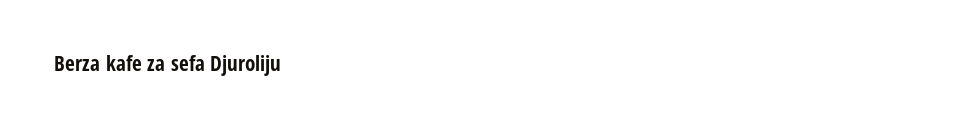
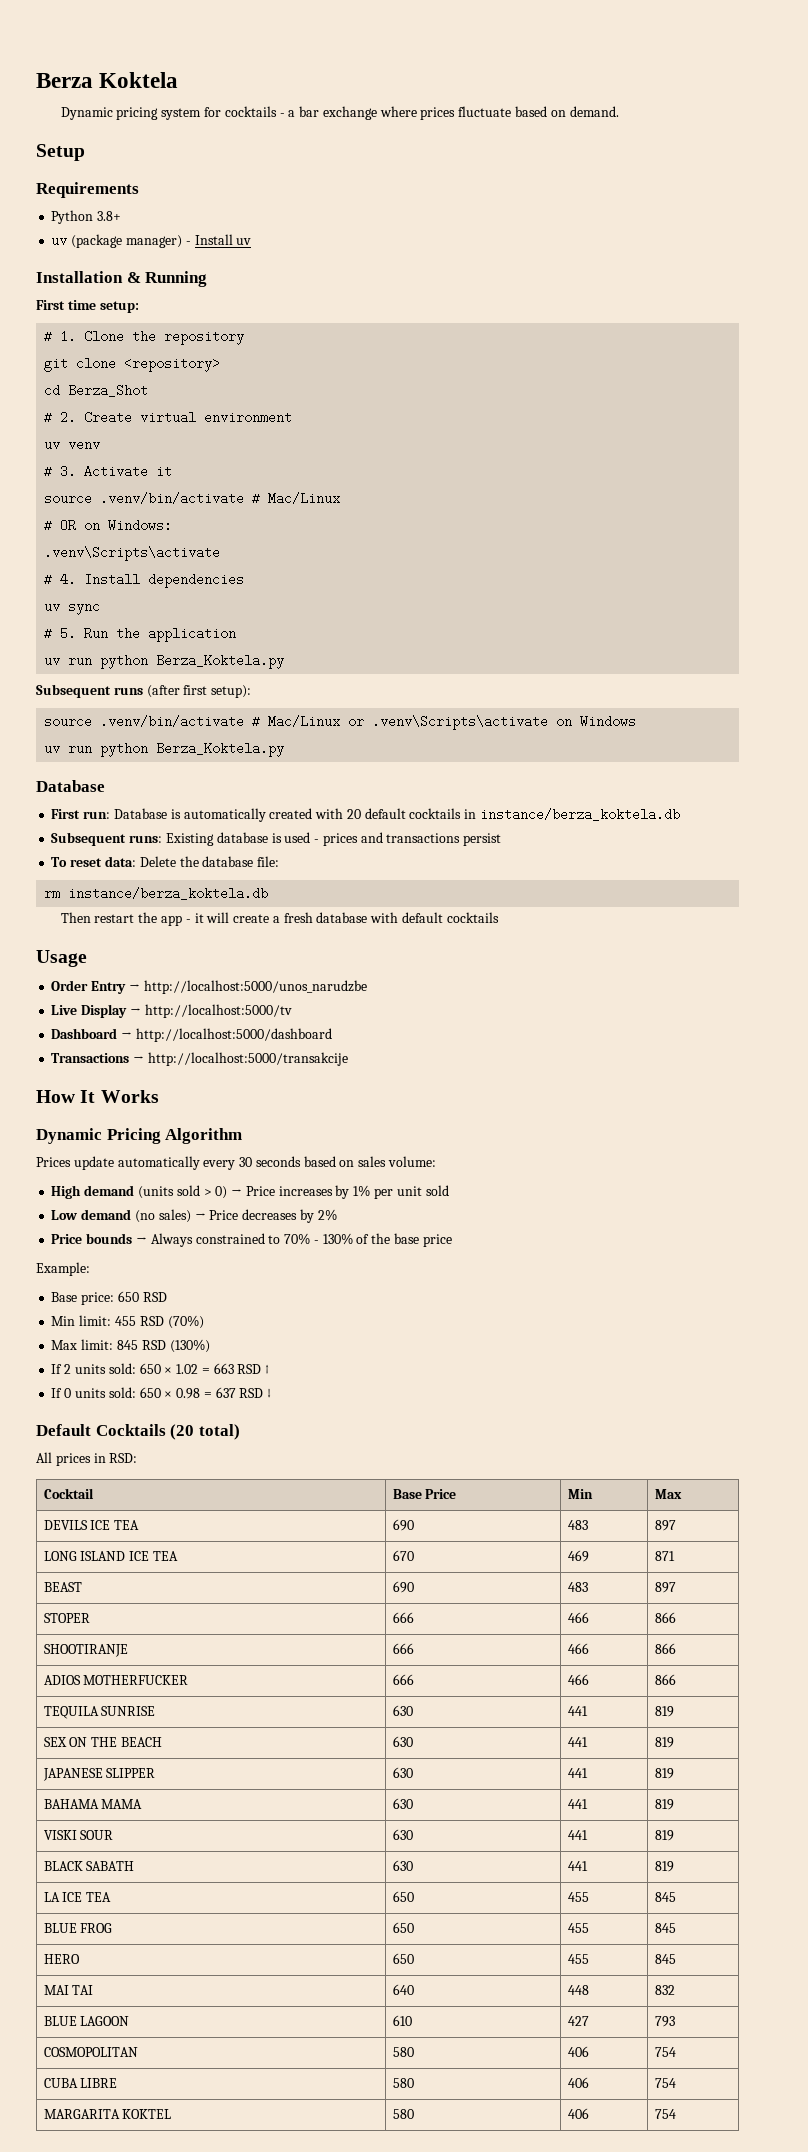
[105,55,282,76] kafe za sefa Djuroliju -> [99,72,179,88] [60,106,619,120] [36,144,85,161] [36,182,139,198] [51,210,122,224] [51,234,252,248] [36,271,208,287] [36,300,139,313] [44,330,245,345] [44,357,221,372] [44,384,149,397] [44,411,293,424] [44,438,101,451] [44,465,173,478] [44,492,341,505] [44,519,173,532] [44,546,221,561] [44,573,245,588] [44,600,101,615] [44,627,237,642] [44,654,285,669] [36,684,252,698] [44,715,637,730] [44,742,285,757] [36,780,105,792] [51,808,680,822] [51,832,502,846] [51,856,280,867] [44,887,269,900] [60,912,499,926] [36,950,87,967] [51,980,367,994] [51,1004,292,1018] [51,1028,332,1042] [51,1052,348,1066] [36,1090,159,1103] [36,1128,243,1144] [36,1156,437,1170] [51,1185,449,1199] [51,1209,337,1223] [51,1233,452,1247] [36,1262,90,1276] [51,1291,167,1305] [51,1315,204,1329] [51,1339,210,1353] [51,1363,270,1374] [51,1387,272,1399] [36,1424,240,1440] [36,1452,138,1466] [43,1488,94,1499] [392,1489,457,1499] [567,1489,593,1499] [654,1489,682,1499] [43,1520,140,1530] [392,1519,414,1531] [567,1520,588,1530] [654,1520,676,1531] [43,1551,178,1561] [392,1550,414,1561] [567,1550,589,1562] [654,1551,675,1561] [43,1582,82,1592] [392,1581,414,1593] [567,1582,588,1592] [654,1582,676,1593] [43,1613,90,1623] [392,1612,414,1623] [567,1612,589,1623] [654,1612,676,1623] [43,1644,128,1657] [392,1643,414,1654] [567,1643,589,1654] [654,1643,676,1654] [43,1675,189,1685] [392,1674,414,1685] [567,1674,589,1685] [654,1674,676,1685] [43,1706,156,1719] [392,1705,413,1716] [567,1706,588,1716] [654,1706,674,1717] [43,1737,162,1747] [392,1736,413,1747] [567,1737,588,1747] [654,1737,674,1748] [42,1768,156,1781] [392,1767,413,1778] [567,1768,588,1778] [654,1768,674,1779] [43,1799,143,1809] [392,1798,413,1809] [567,1799,588,1809] [654,1799,674,1810] [43,1830,114,1840] [392,1829,413,1840] [567,1830,588,1840] [654,1830,674,1841] [43,1861,135,1871] [392,1860,413,1871] [567,1861,588,1871] [654,1861,674,1872] [43,1892,112,1902] [392,1891,414,1902] [567,1892,589,1902] [654,1892,676,1902] [43,1923,113,1933] [392,1922,414,1933] [567,1923,589,1933] [654,1923,676,1933] [43,1954,80,1964] [392,1953,414,1964] [567,1954,589,1964] [654,1954,676,1964] [43,1985,94,1995] [392,1984,414,1995] [567,1985,589,1995] [654,1985,675,1995] [43,2016,130,2026] [392,2015,412,2026] [567,2016,589,2026] [654,2016,675,2027] [43,2047,138,2057] [392,2047,414,2057] [567,2046,589,2057] [654,2047,676,2057] [43,2078,118,2088] [392,2078,414,2088] [567,2077,589,2088] [654,2078,676,2088] [43,2109,172,2119] [392,2109,414,2119] [567,2108,589,2119] [654,2109,676,2119] Koktela // Dynamic pricing system for cocktails - a bar exchange where prices fluctuate based on demand. // Setup // Requirements // Python 3.8+ // uv (package manager) - Install uv // Installation & Running // First time setup: // # 1. Clone the repository // git clone <repository> // cd Berza_Shot // # 2. Create virtual environment // uv venv // # 3. Activate it // source .venv/bin/activate # Mac/Linux // # OR on Windows: // .venv\Scripts\activate // # 4. Install dependencies // uv sync // # 5. Run the application // uv run python Berza_Koktela.py // Subsequent runs (after first setup): // source .venv/bin/activate # Mac/Linux or .venv\Scripts\activate on Windows // uv run python Berza_Koktela.py // Database // First run: Database is automatically created with 20 default cocktails in instance/berza_koktela.db // Subsequent runs: Existing database is used - prices and transactions persist // To reset data: Delete the database file: // rm instance/berza_koktela.db // Then restart the app - it will create a fresh database with default cocktails // Usage // Order Entry → http://localhost:5000/unos_narudzbe // Live Display → http://localhost:5000/tv // Dashboard → http://localhost:5000/dashboard // Transactions → http://localhost:5000/transakcije // How It Works // Dynamic Pricing Algorithm // Prices update automatically every 30 seconds based on sales volume: // High demand (units sold > 0) → Price increases by 1% per unit sold // Low demand (no sales) → Price decreases by 2% // Price bounds → Always constrained to 70% - 130% of the base price // Example: // Base price: 650 RSD // Min limit: 455 RSD (70%) // Max limit: 845 RSD (130%) // If 2 units sold: 650 × 1.02 = 663 RSD ↑ // If 0 units sold: 650 × 0.98 = 637 RSD ↓ // Default Cocktails (20 total) // All prices in RSD: // Cocktail | Base Price | Min | Max // DEVILS ICE TEA | 690 | 483 | 897 // LONG ISLAND ICE TEA | 670 | 469 | 871 // BEAST | 690 | 483 | 897 // STOPER | 666 | 466 | 866 // SHOOTIRANJE | 666 | 466 | 866 // ADIOS MOTHERFUCKER | 666 | 466 | 866 // TEQUILA SUNRISE | 630 | 441 | 819 // SEX ON THE BEACH | 630 | 441 | 819 // JAPANESE SLIPPER | 630 | 441 | 819 // BAHAMA MAMA | 630 | 441 | 819 // VISKI SOUR | 630 | 441 | 819 // BLACK SABATH | 630 | 441 | 819 // LA ICE TEA | 650 | 455 | 845 // BLUE FROG | 650 | 455 | 845 // HERO | 650 | 455 | 845 // MAI TAI | 640 | 448 | 832 // BLUE LAGOON | 610 | 427 | 793 // COSMOPOLITAN | 580 | 406 | 754 // CUBA LIBRE | 580 | 406 | 754 // MARGARITA KOKTEL | 580 | 406 | 754

